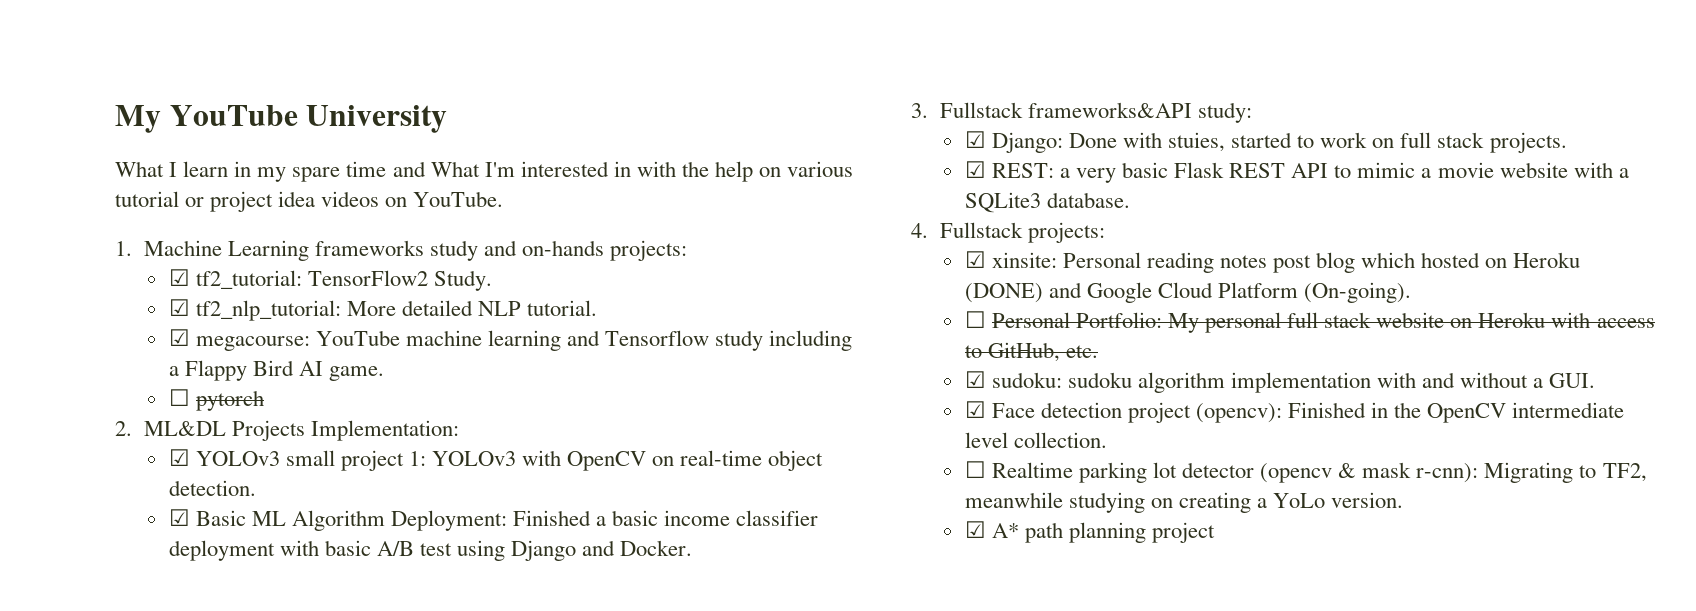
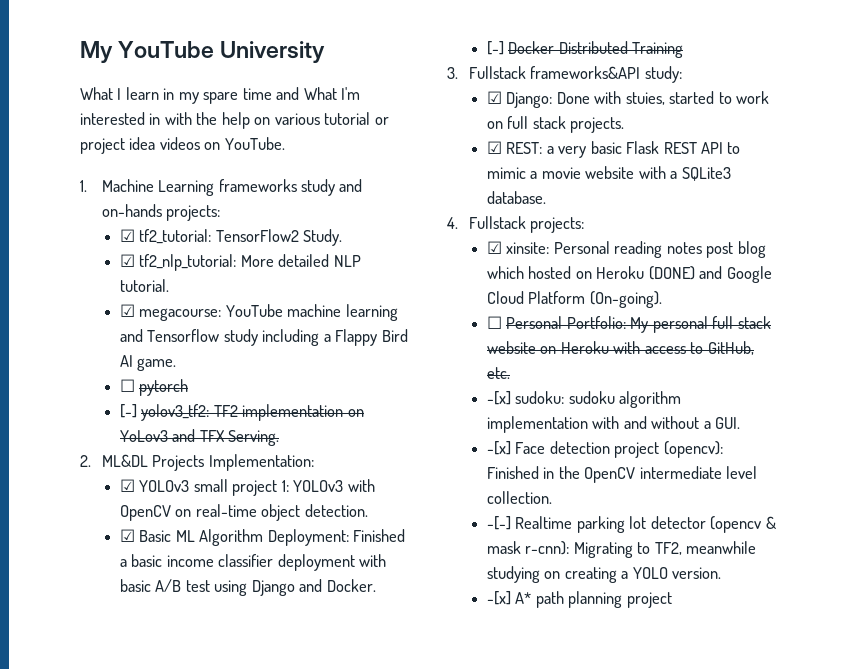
(264, 400) none -> [119,404,364,421] [119,429,280,446] // [-] yolov3_tf2: TF2 implementation on YoLov3 and TFX Serving.
(693, 548) none -> [486,41,684,58] // [-] Docker Distributed Training
[964,371,986,388] ☑ -> [486,391,511,405] -[x]
[964,401,986,418] ☑ -> [486,441,511,455] -[x]
[964,461,986,478] ☐ -> [486,516,511,530] -[-]
[1273,493,1326,508] YoLo -> [632,567,668,579] YOLO
[964,521,986,538] ☑ -> [486,591,511,605] -[x]

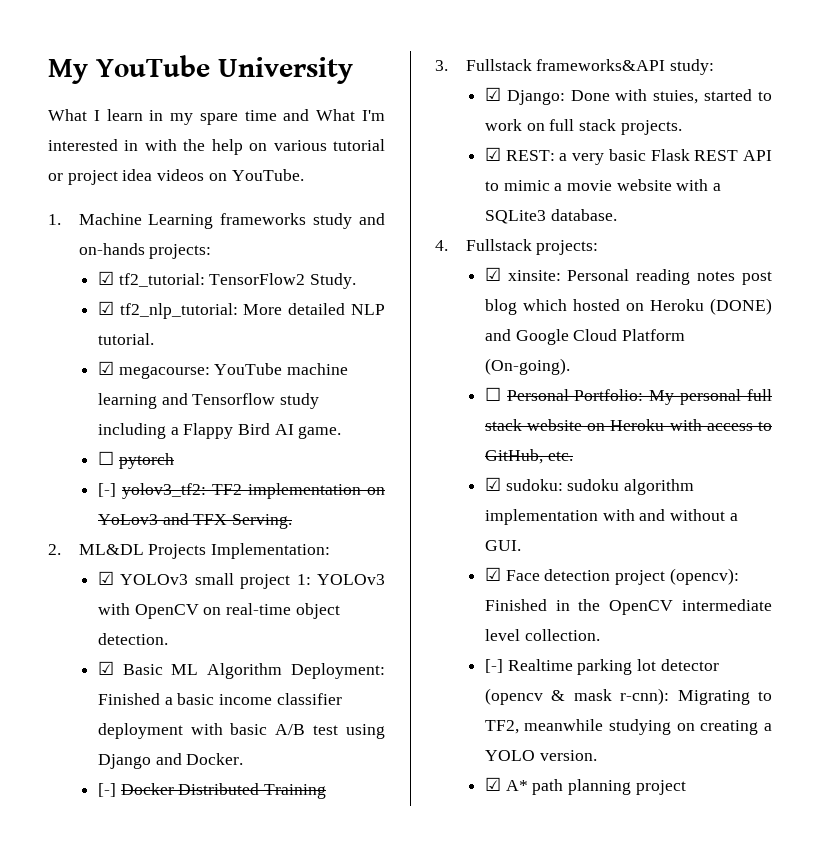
[486,391,511,405] -[x] -> [484,477,501,491] ☑
[486,441,511,455] -[x] -> [484,567,501,581] ☑
[486,516,511,530] -[-] -> [484,659,503,673] [-]
[486,591,511,605] -[x] -> [484,777,501,791] ☑

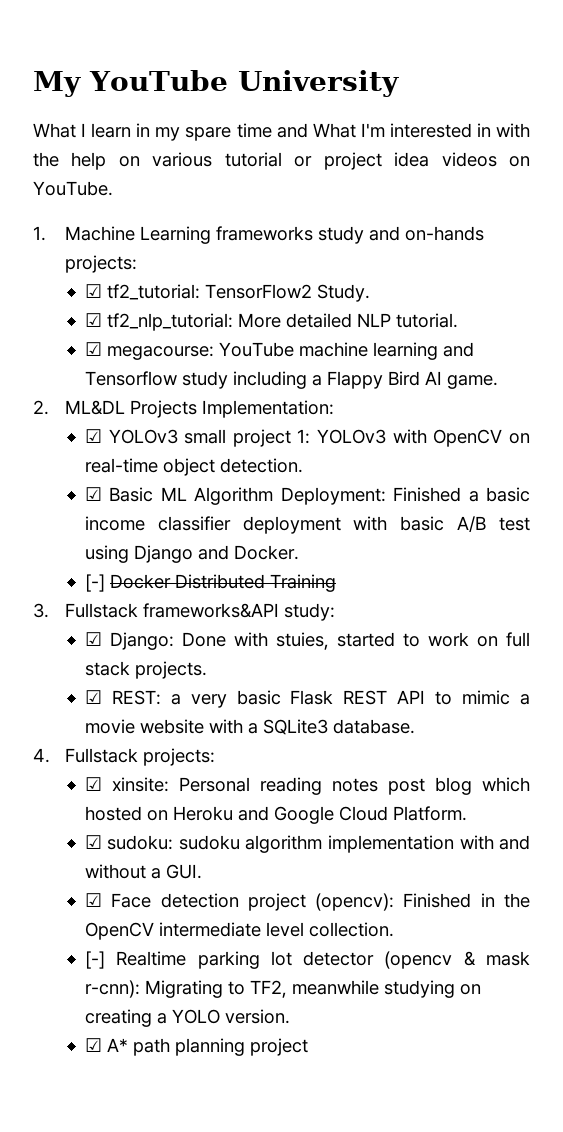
[97,451,174,469] [97,483,385,499] [97,513,292,529] // ☐ pytorch // [-] yolov3_tf2: TF2 implementation on YoLov3 and TFX Serving. -> (498, 382) none
[710,298,772,315] (DONE) -> (233, 813) none
[621,329,685,341] [484,358,570,375] [484,387,772,405] [484,419,772,431] [484,449,573,464] Platform (On-going). // ☐ Personal Portfolio: My personal full stack website on Heroku with access to GitHub, etc. -> [392,806,467,821] Platform.

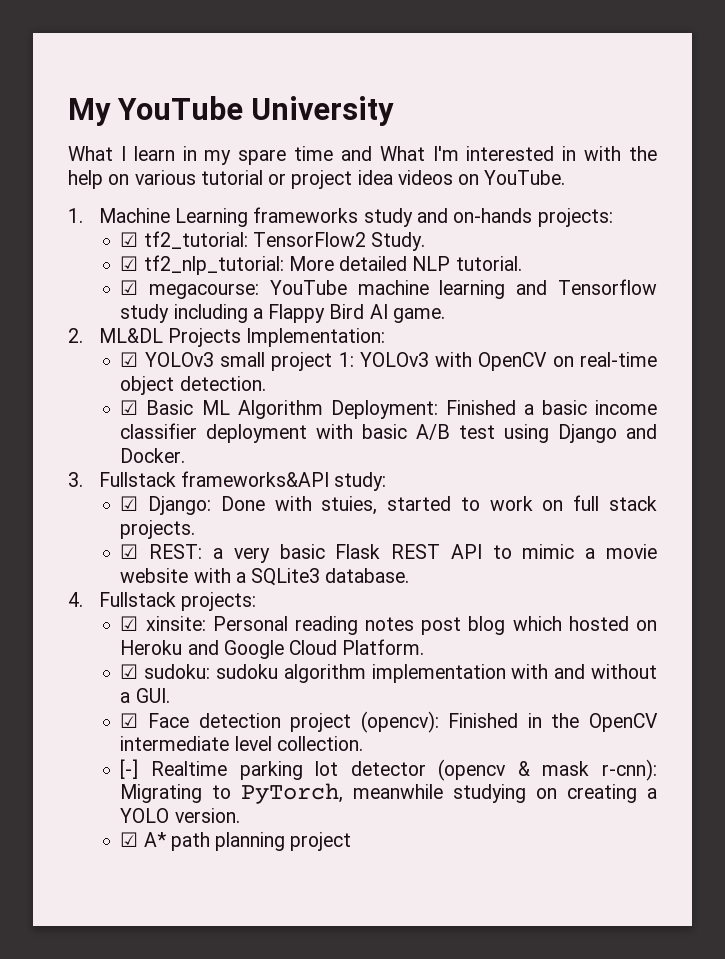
[84,574,336,592] // [-] Docker Distributed Training -> (186, 455) none
[249,980,287,998] TF2, -> [241,783,344,804] PyTorch,

